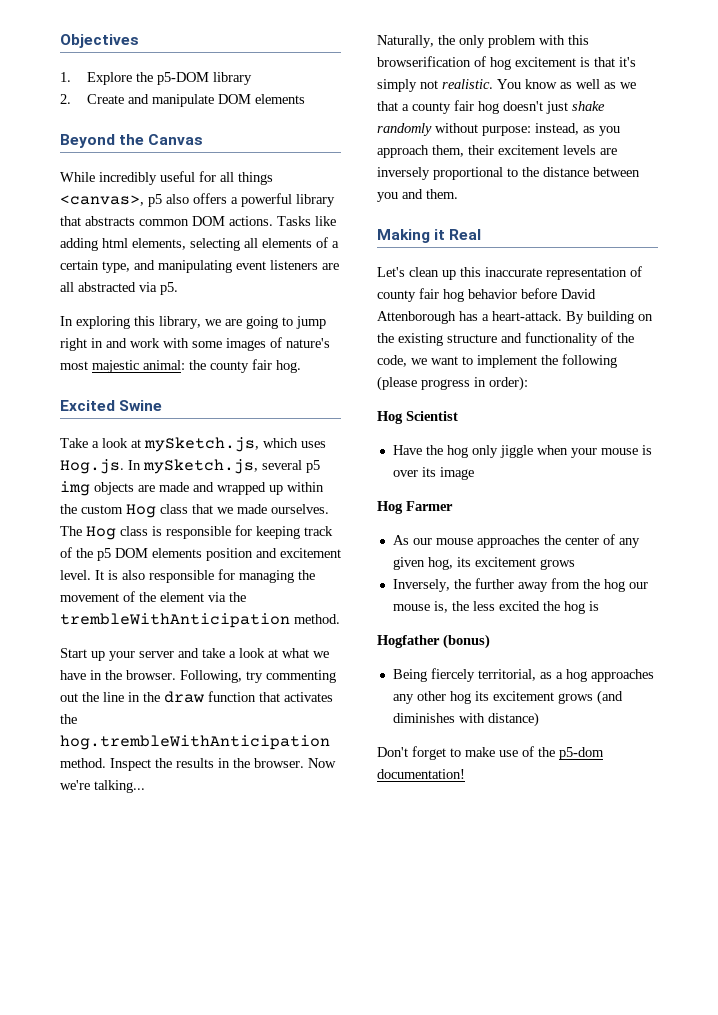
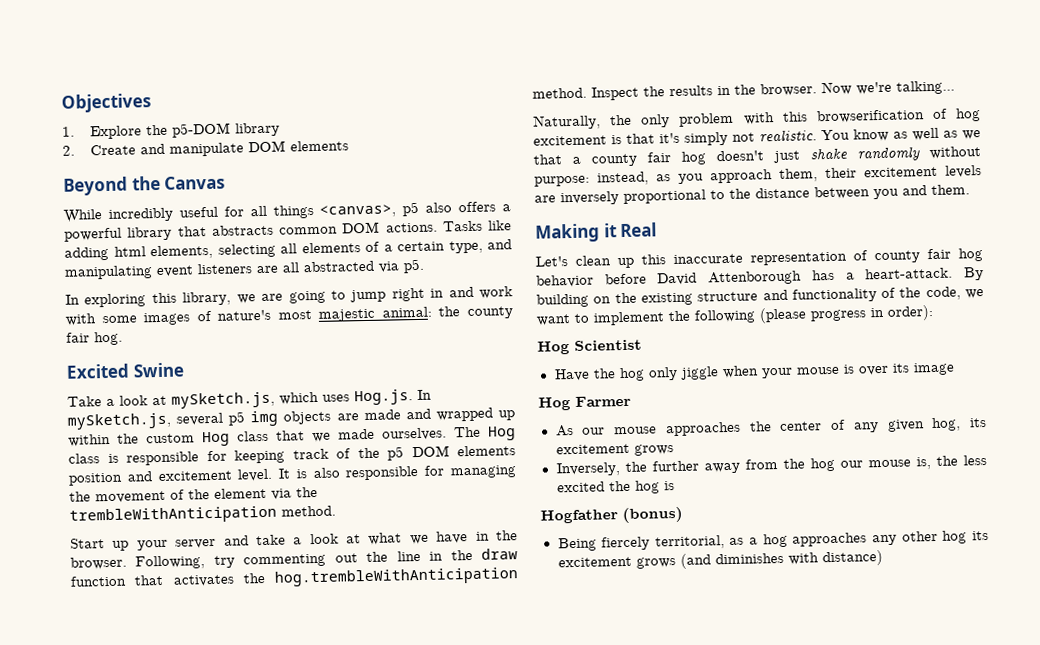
[377,746,604,760] [377,769,465,779] // Don't forget to make use of the p5-dom documentation! -> (883, 558) none

